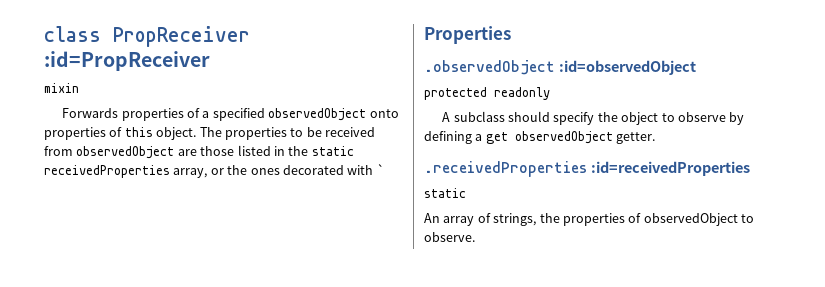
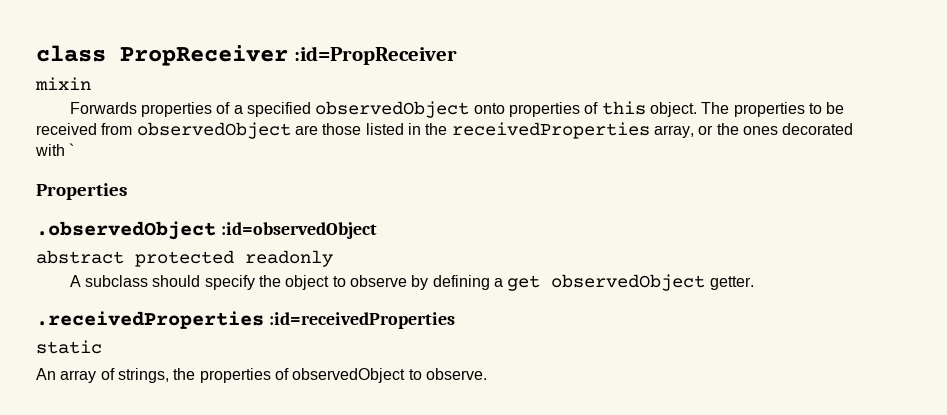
[311,146,354,156] static -> (448, 129) none
(696, 67) none -> [36,250,124,264] abstract

